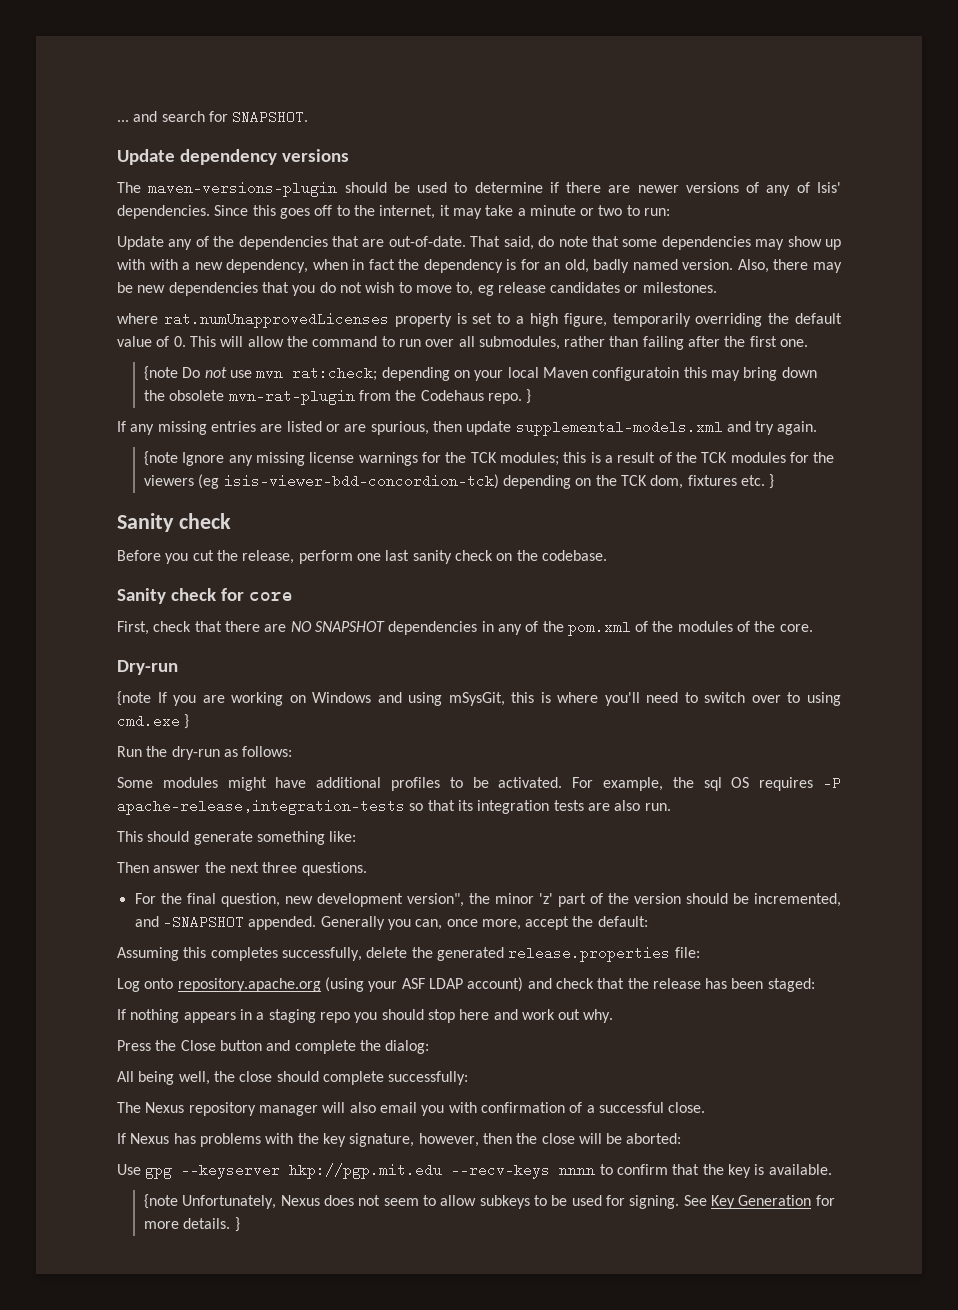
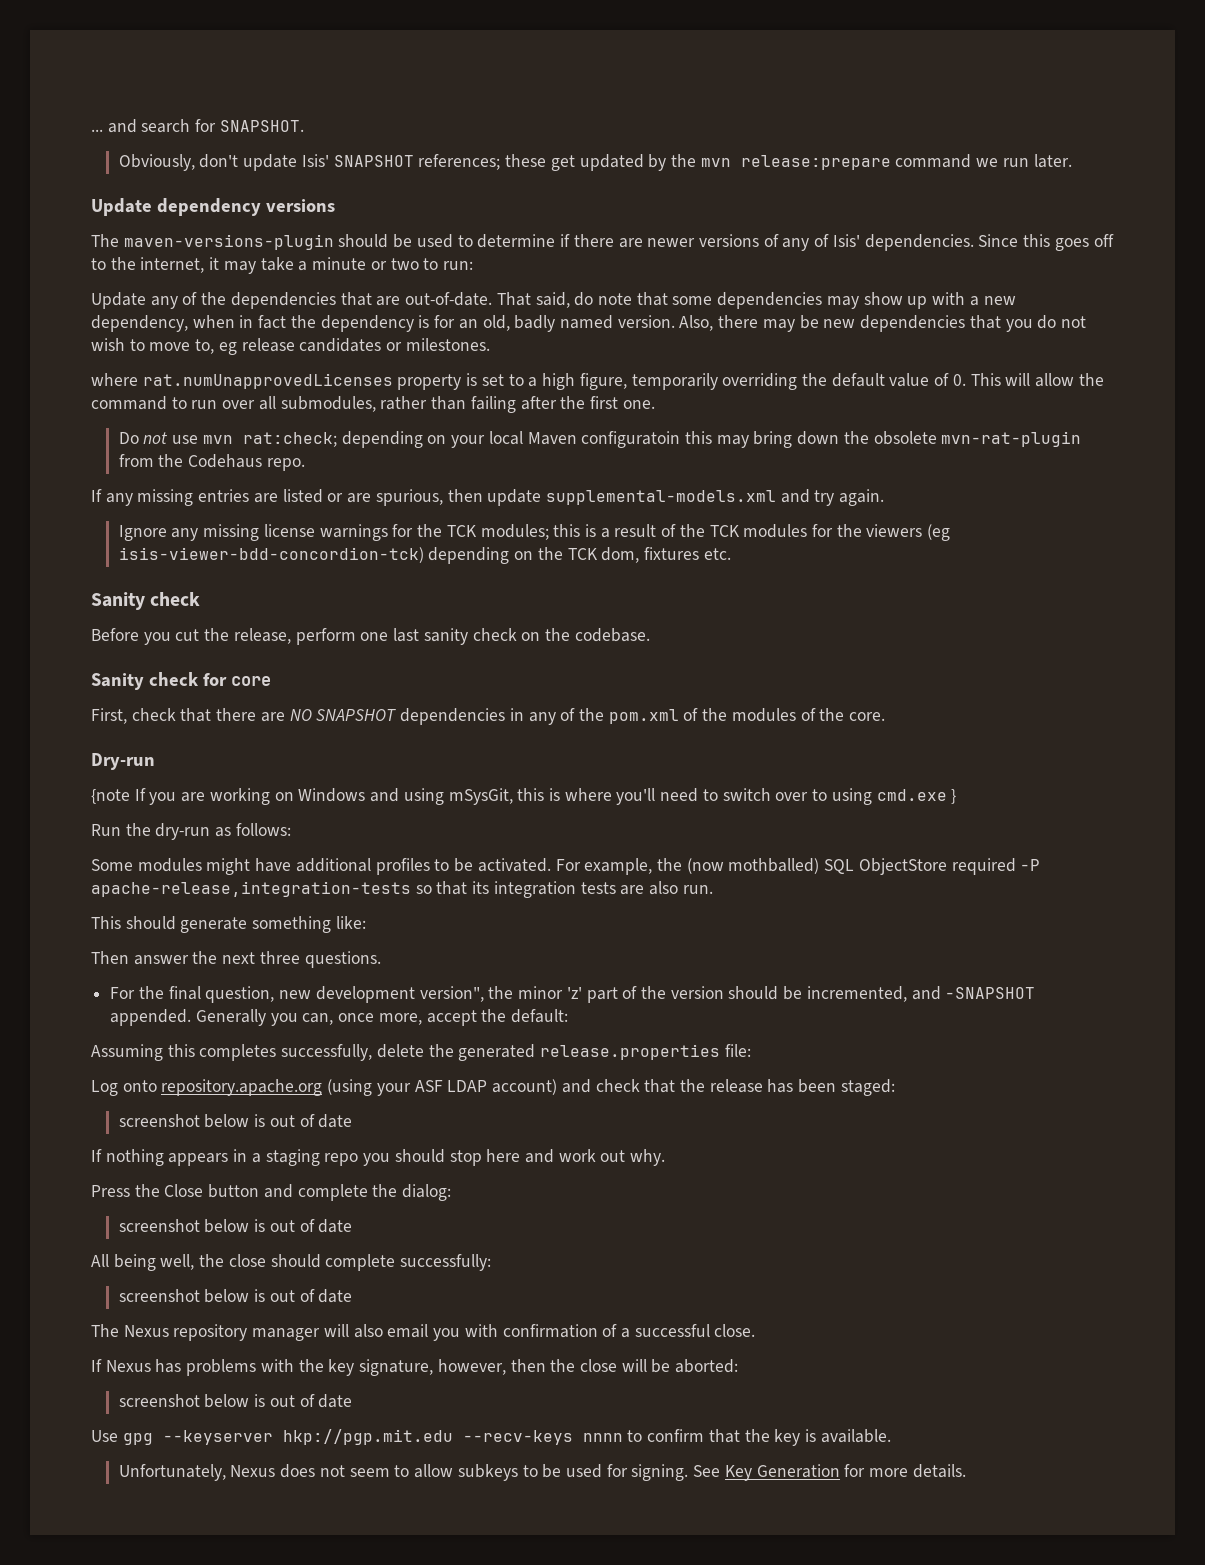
(309, 117) none -> [118,154,1072,171] // Obviously, don't update Isis' SNAPSHOT references; these get updated by the mvn release:prepare command we run later.
[149,259,178,270] with -> (966, 298) none
[144,366,179,381] {note -> (655, 404) none
[526,389,532,404] } -> (305, 464) none
[144,451,179,466] {note -> (885, 497) none
[769,474,775,489] } -> (731, 554) none
[703,777,814,791] sql OS requires -> [686,858,1016,875] (now mothballed) SQL ObjectStore required
(815, 985) none -> [118,1114,353,1128] // screenshot below is out of date
(430, 1047) none -> [118,1219,353,1233] // screenshot below is out of date
(469, 1078) none -> [118,1289,353,1303] // screenshot below is out of date
(682, 1138) none -> [118,1394,353,1408] // screenshot below is out of date
[144,1194,179,1209] {note -> (891, 1436) none
[234,1217,240,1232] } -> (966, 1471) none

